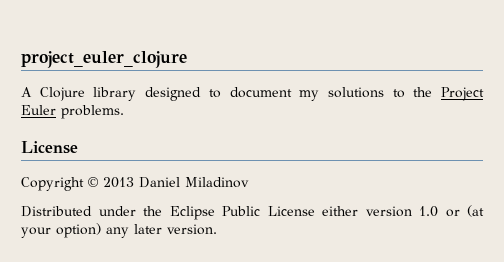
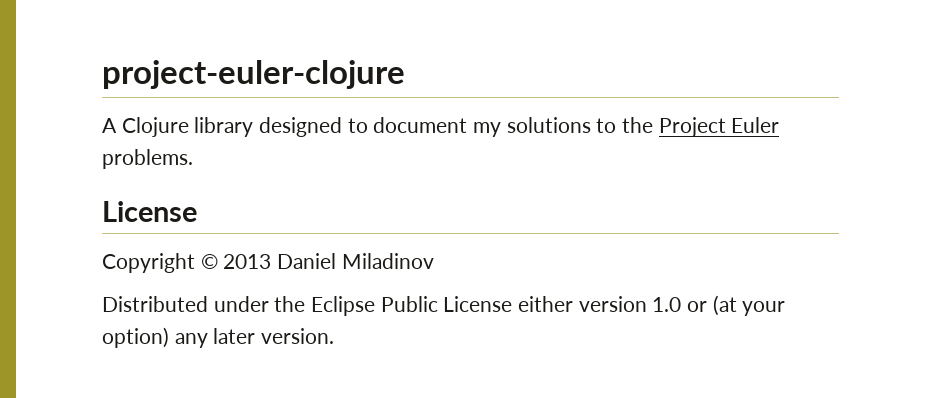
[21,51,187,68] project_euler_clojure -> [102,60,405,89] project-euler-clojure

